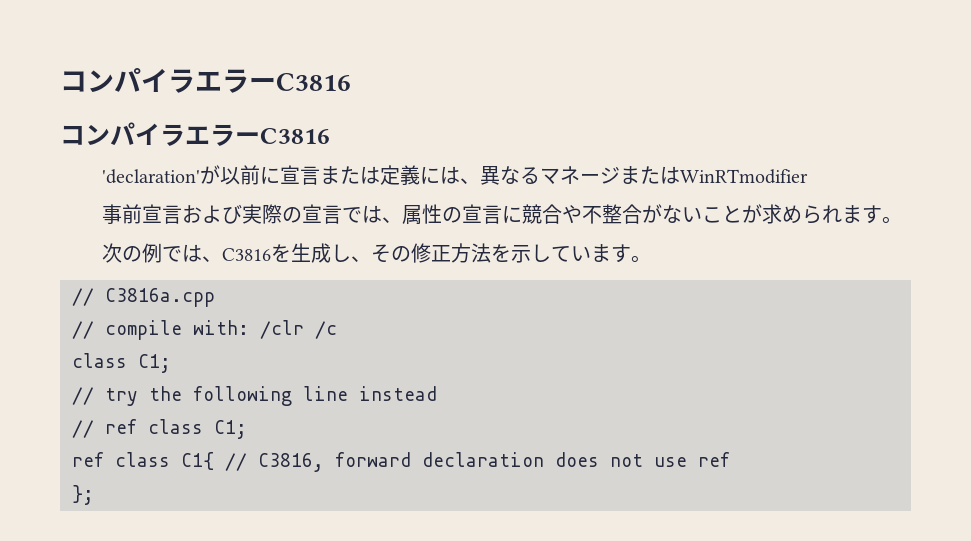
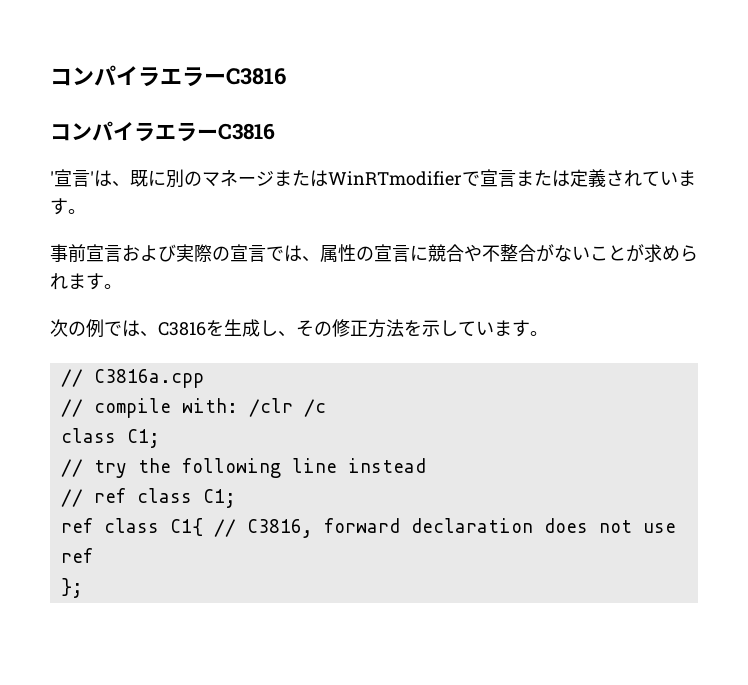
[102,165,541,185] 'declaration'が以前に宣言または定義には、異なる -> [50,169,202,188] '宣言'は、既に別の
(809, 176) none -> [462,169,696,187] [50,198,86,215] で宣言または定義されています。

